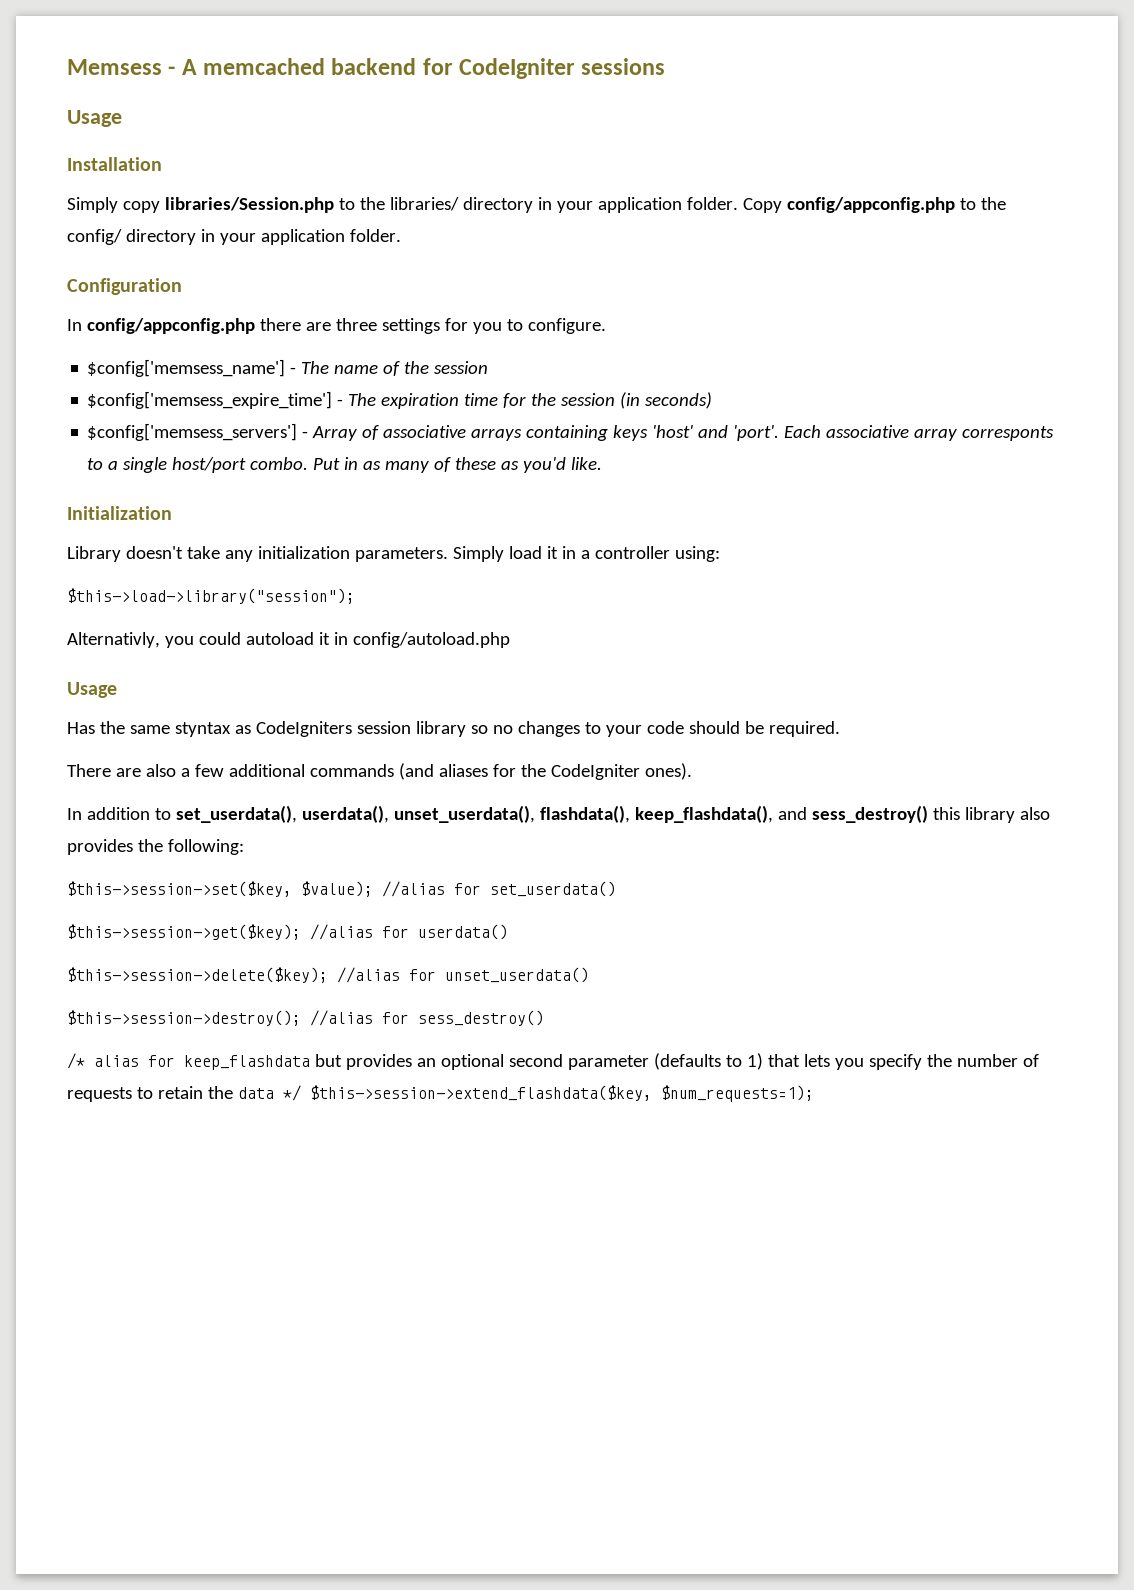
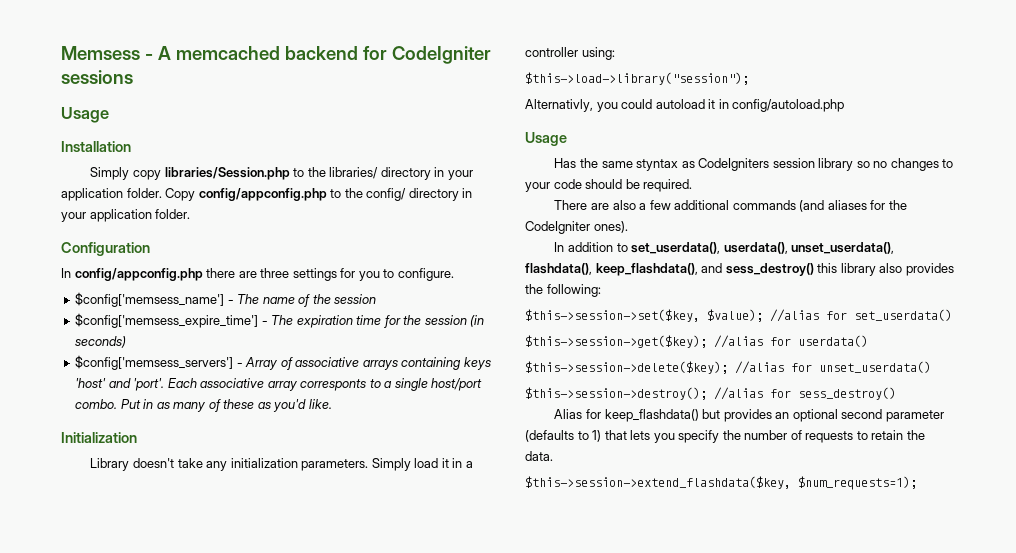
[67,1053,310,1070] /* alias for keep_flashdata -> [554,409,699,422] Alias for keep_flashdata()
[237,1085,301,1101] data */ -> [525,451,553,461] data. //

